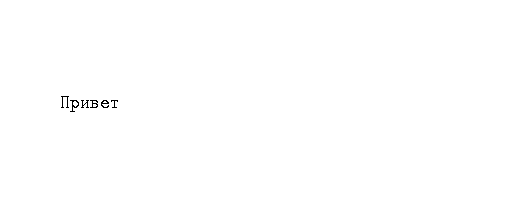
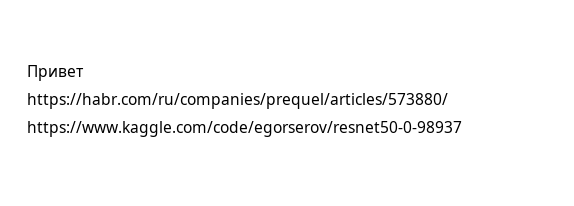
(120, 104) none -> [27,93,448,109] [27,121,462,137] // https://habr.com/ru/companies/prequel/articles/573880/ // https://www.kaggle.com/code/egorserov/resnet50-0-98937

